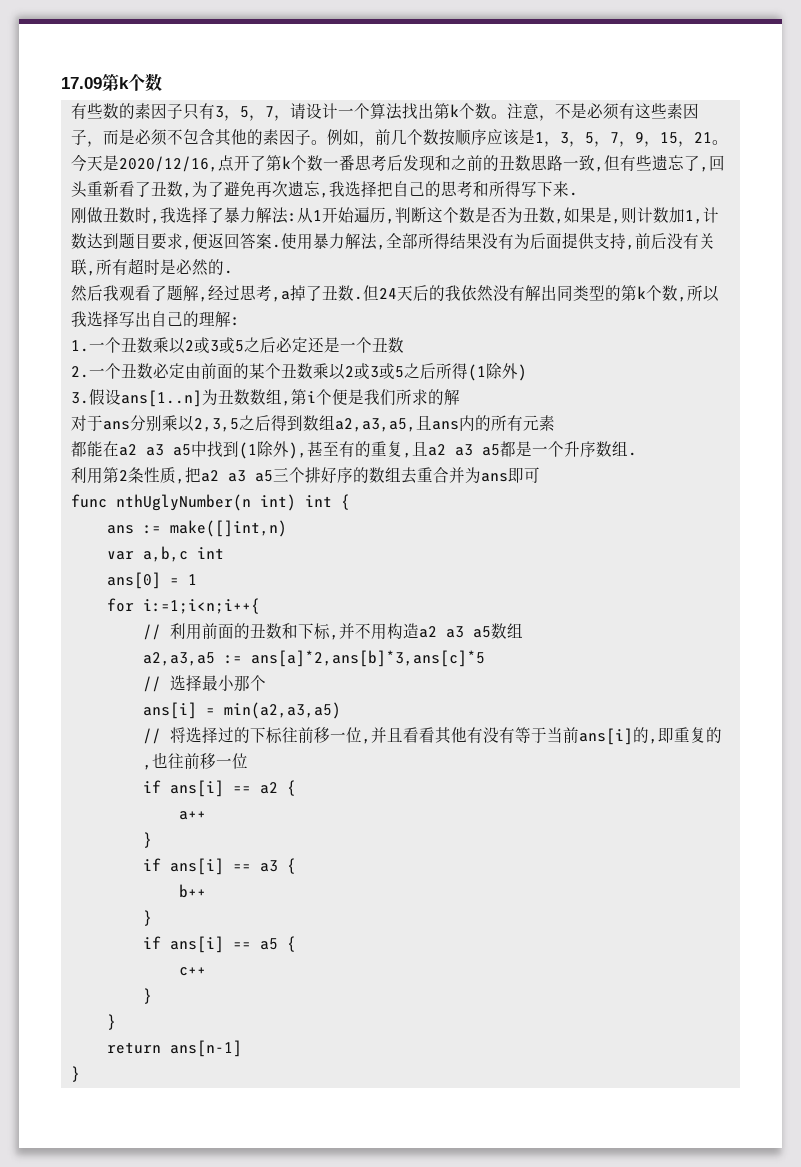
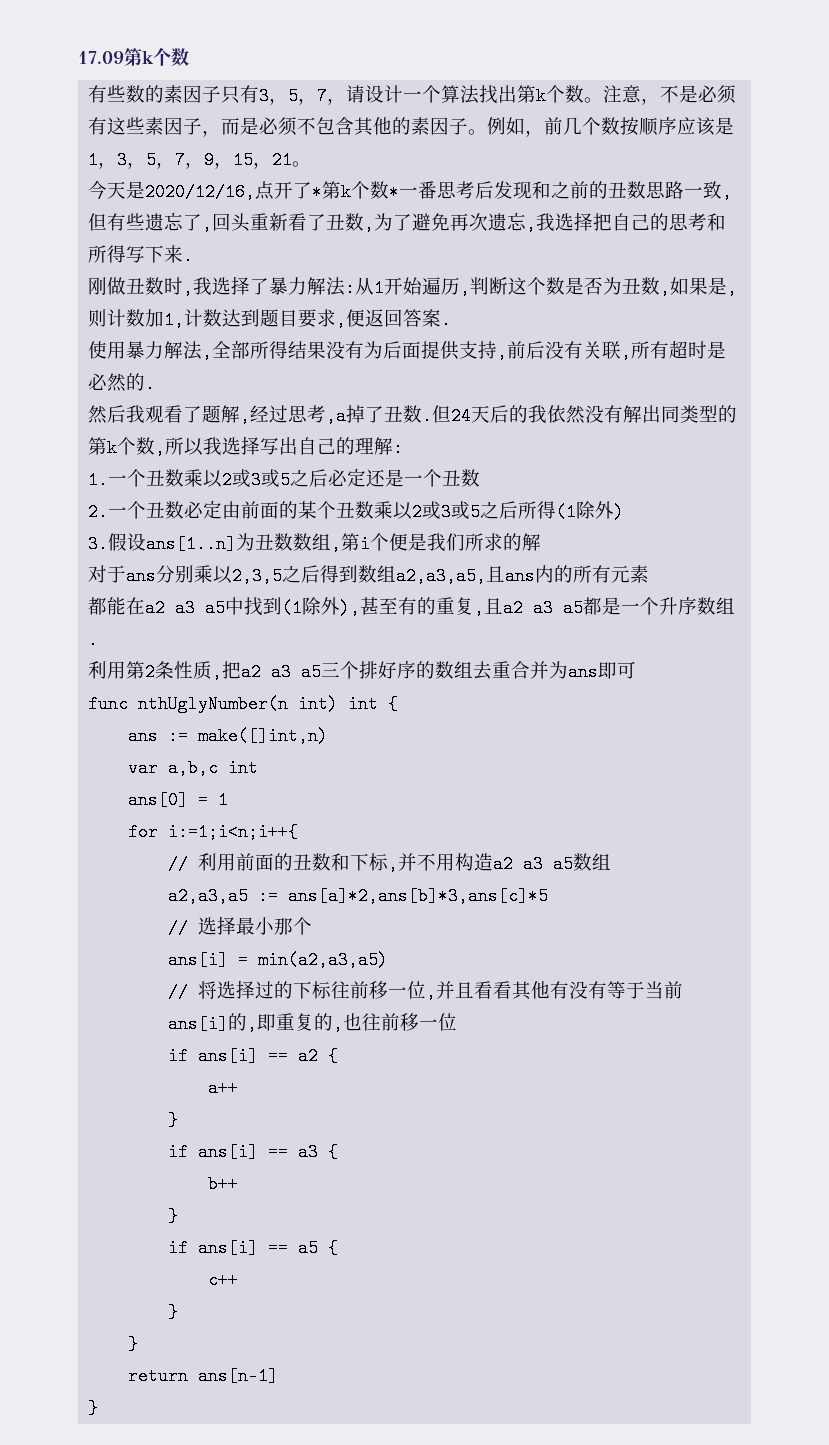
[265,155,323,171] 第k个数 -> [311,181,399,201] *第k个数*
(281, 246) none -> (451, 320) //

